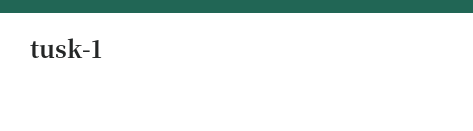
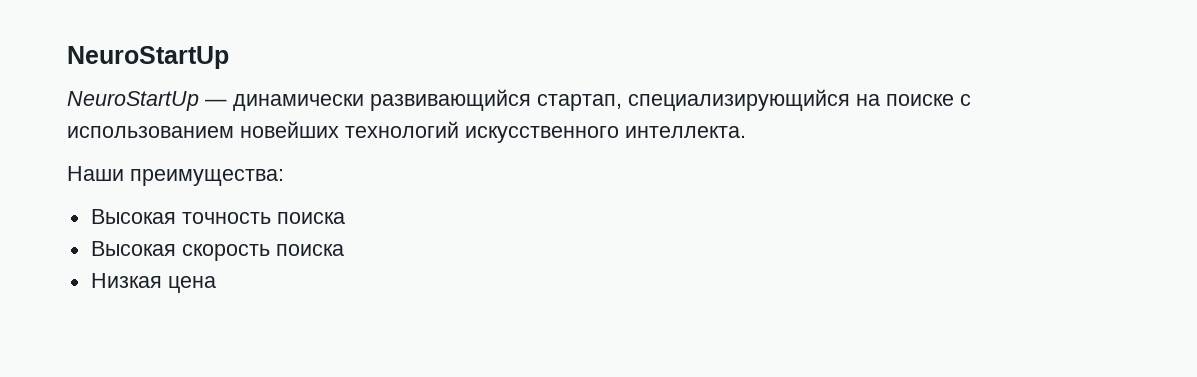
[30,38,102,58] tusk-1 -> [67,46,229,69] [67,89,971,111] [67,121,746,143] [67,166,284,186] [90,209,345,224] [90,241,344,261] [90,273,216,293] NeuroStartUp // NeuroStartUp — динамически развивающийся стартап, специализирующийся на поиске с использованием новейших технологий искусственного интеллекта. // Наши преимущества: // Высокая точность поиска // Высокая скорость поиска // Низкая цена

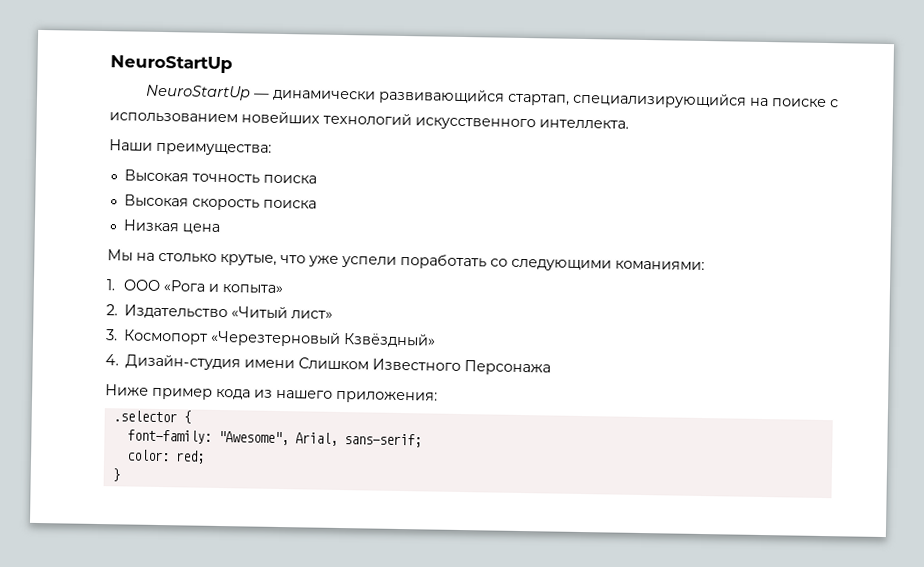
(216, 284) none -> [107,249,705,272] [106,279,284,295] [106,304,334,320] [106,329,437,348] [105,354,552,376] [105,384,438,404] [112,410,191,424] [126,429,422,448] [126,449,205,464] [111,468,120,482] // Мы на столько крутые, что уже успели поработать со следующими команиями: // 1. ООО «Рога и копыта» // 2. Издательство «Читый лист» // 3. Космопорт «Черезтерновый Кзвёздный» // 4. Дизайн-студия имени Слишком Известного Персонажа // Ниже пример кода из нашего приложения: // .selector { // font-family: "Awesome", Arial, sans-serif; // color: red; // }

